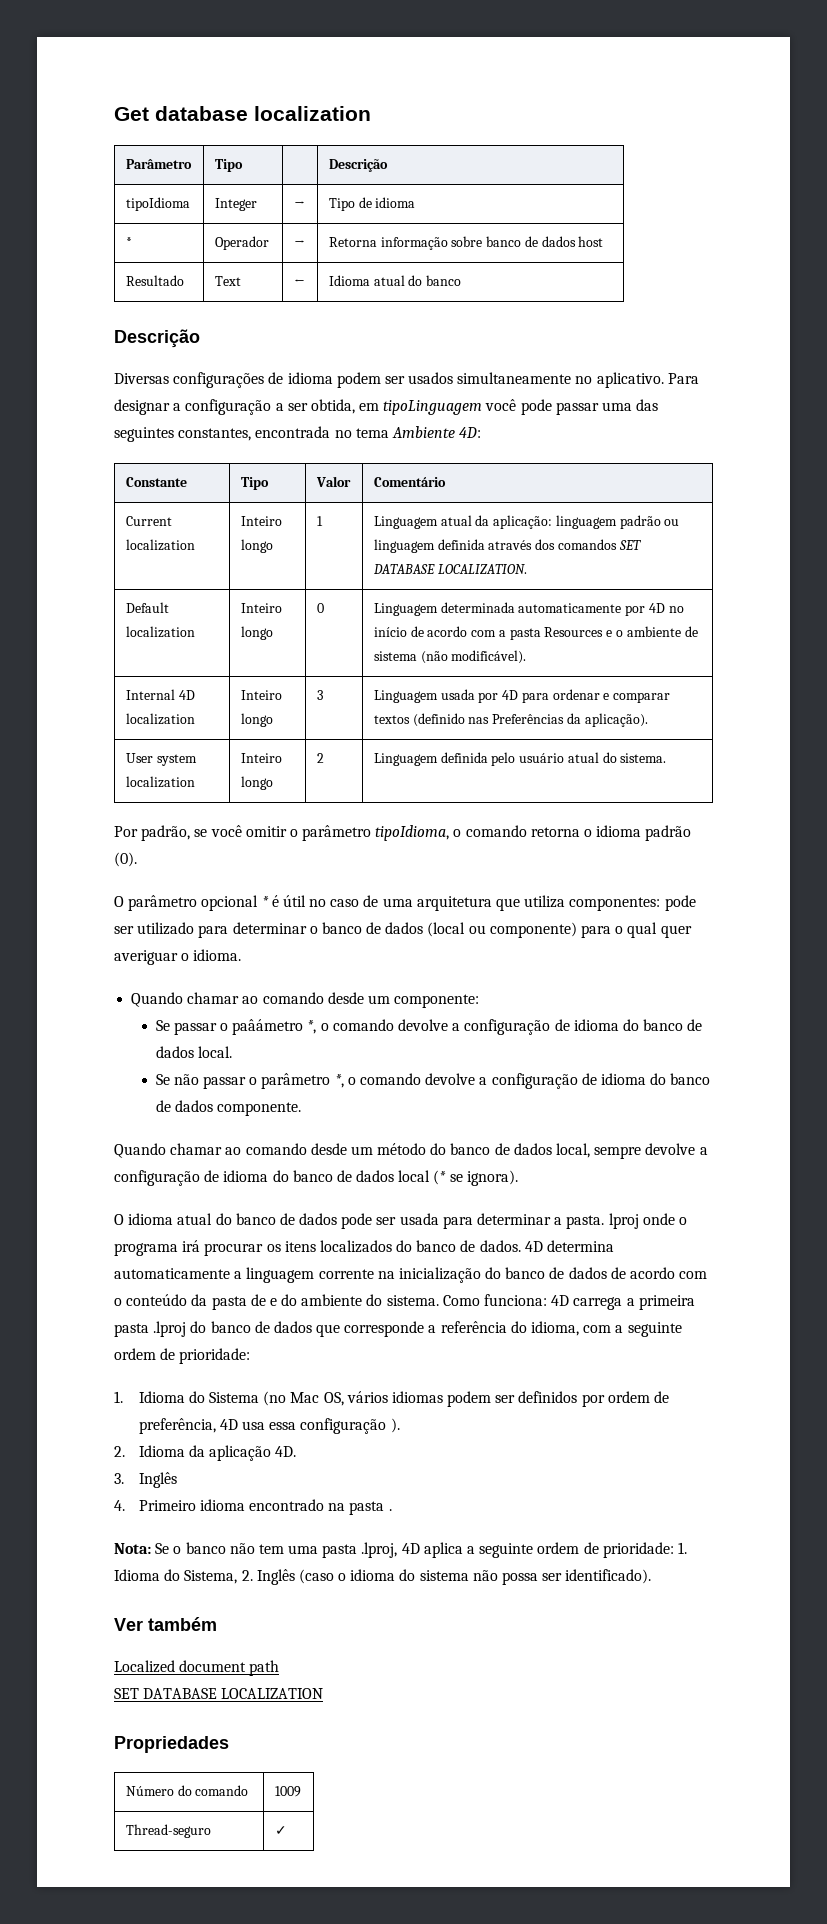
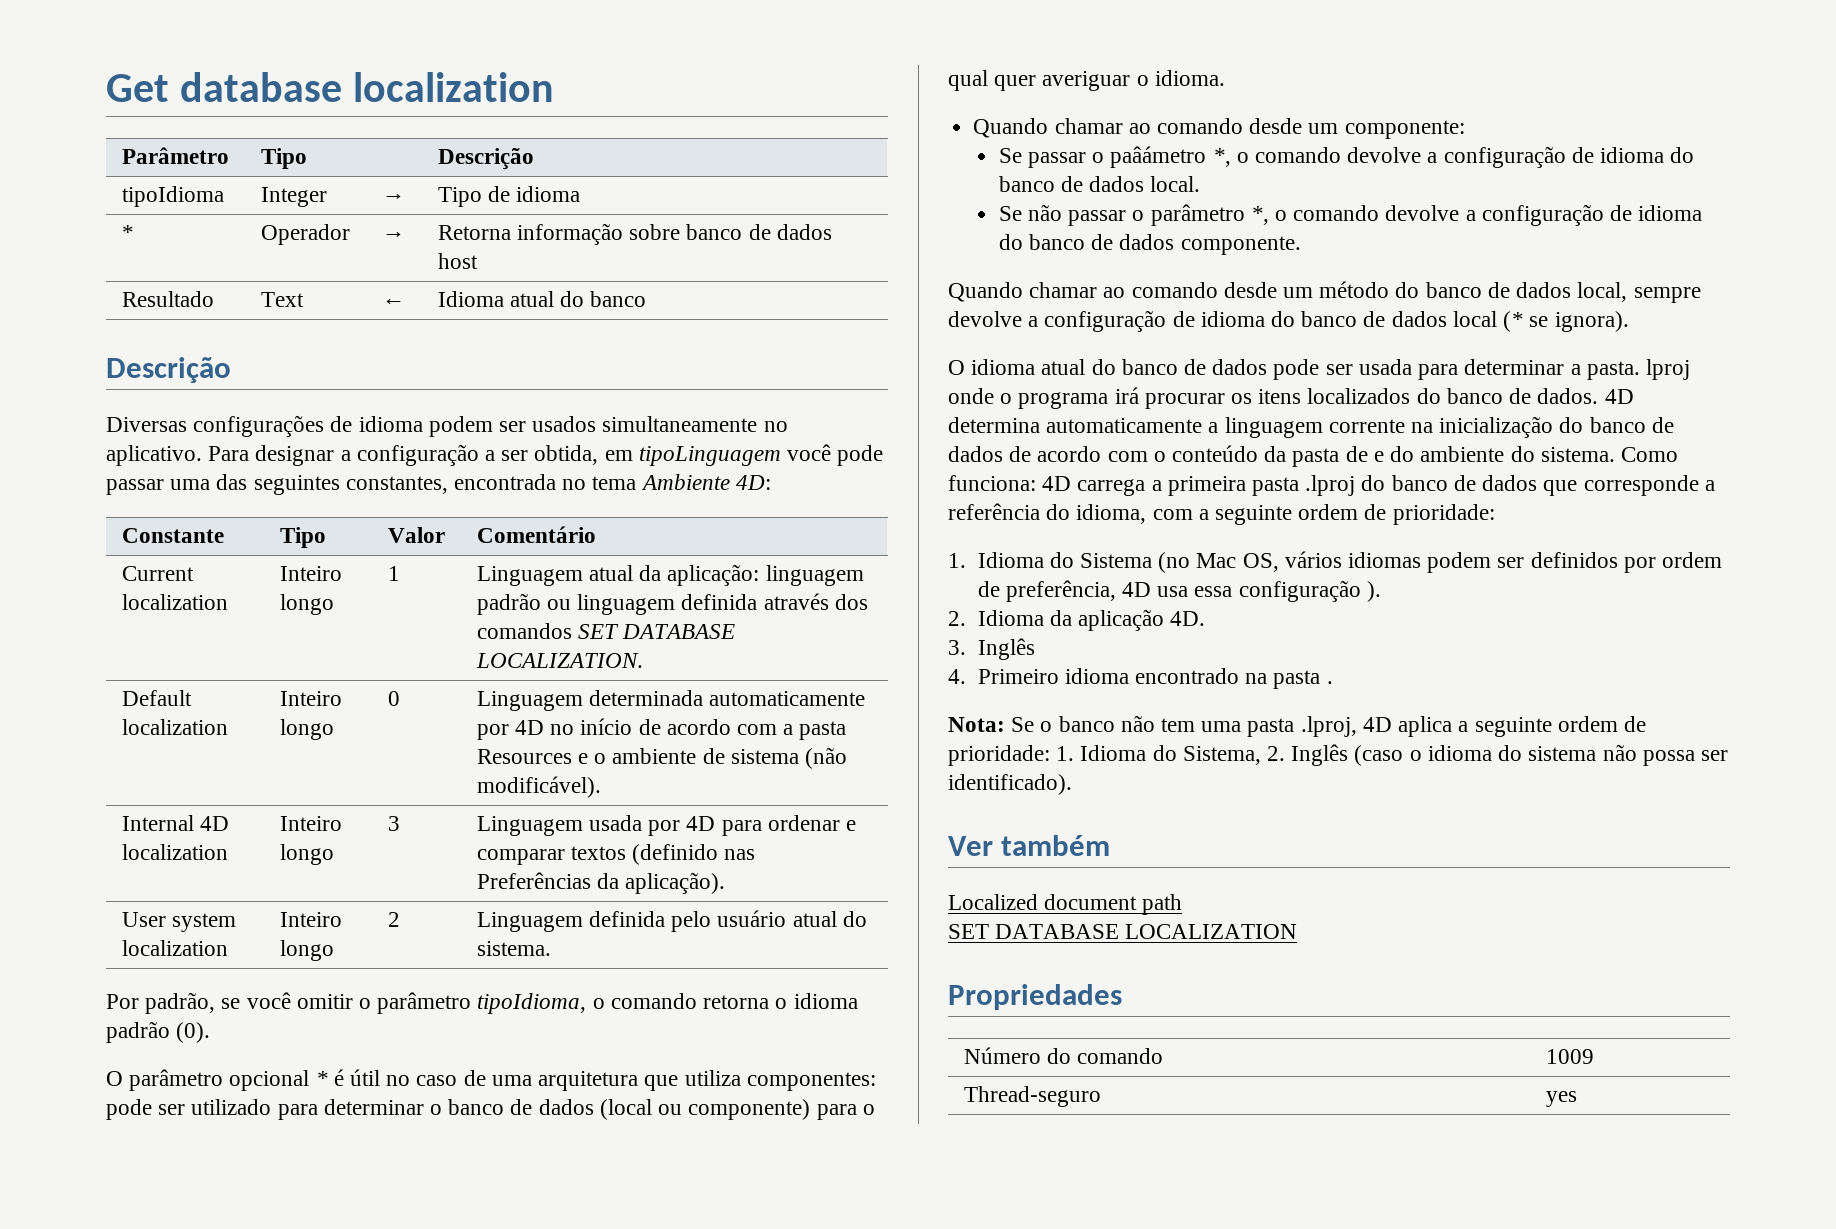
[274,1826,287,1835] ✓ -> [1545,1091,1577,1107] yes

